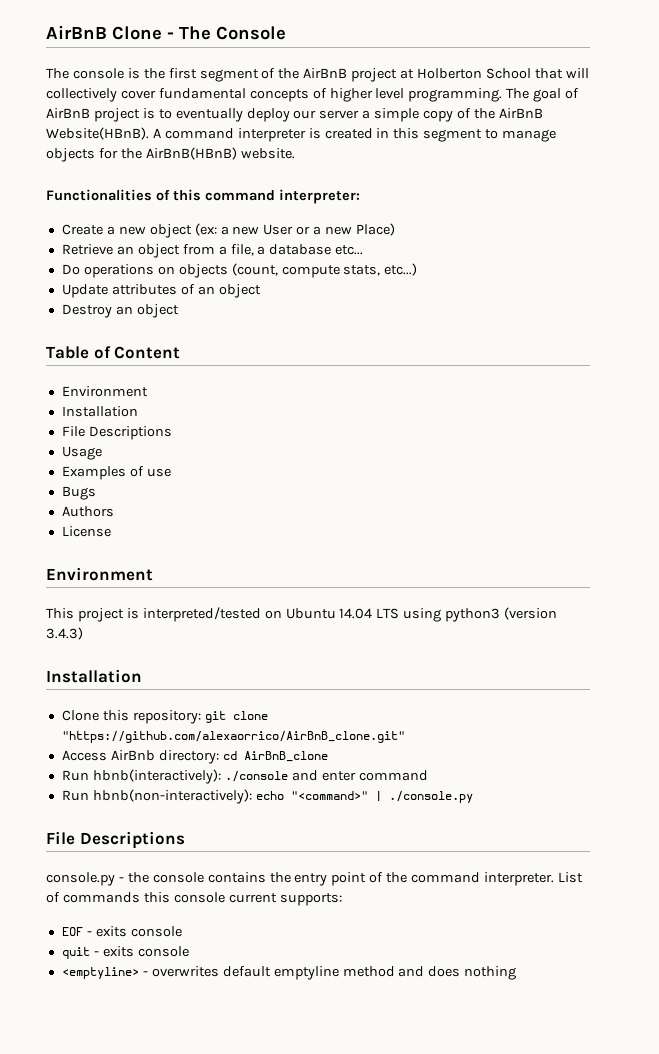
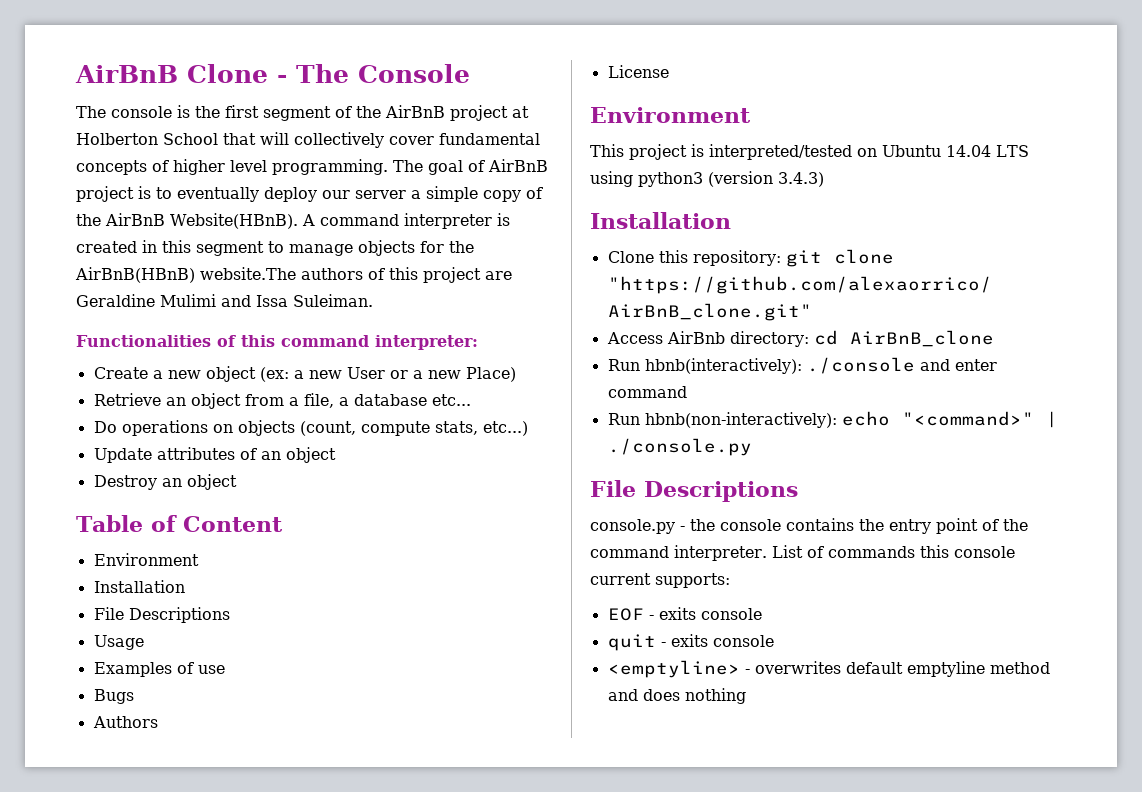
[240,148,295,159] website. -> [200,267,512,283] [76,294,373,307] website.The authors of this project are Geraldine Mulimi and Issa Suleiman.

